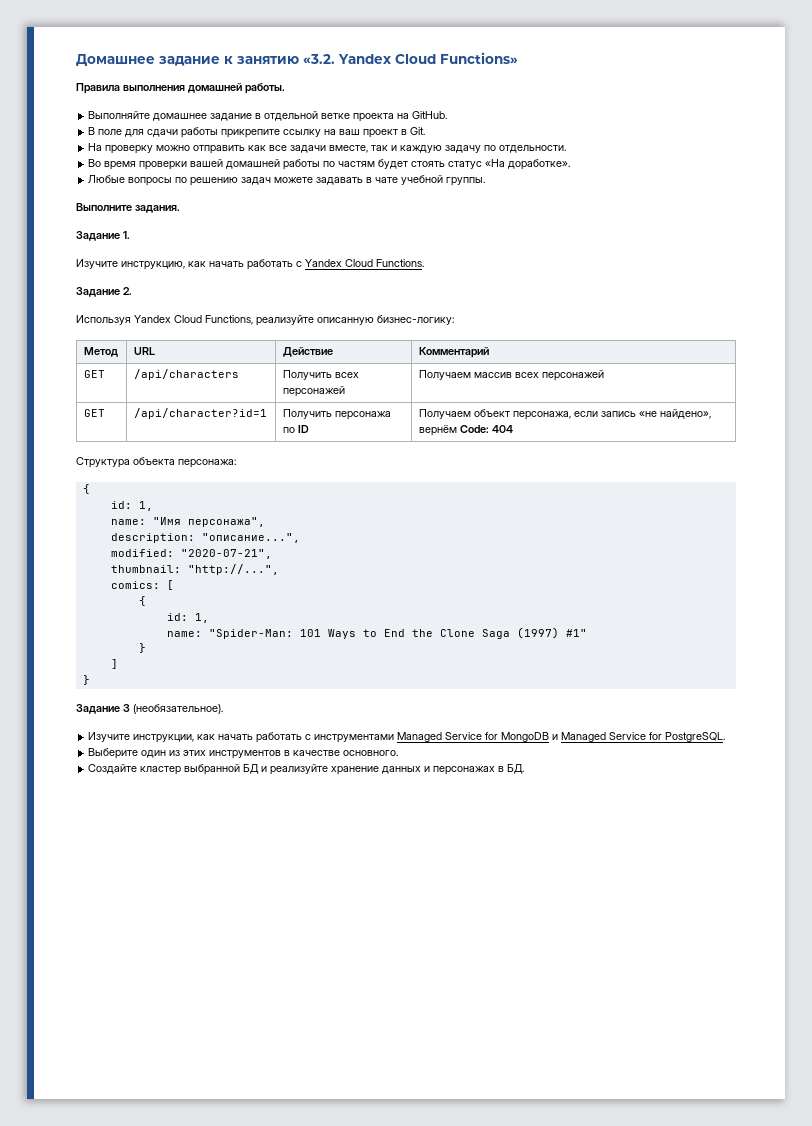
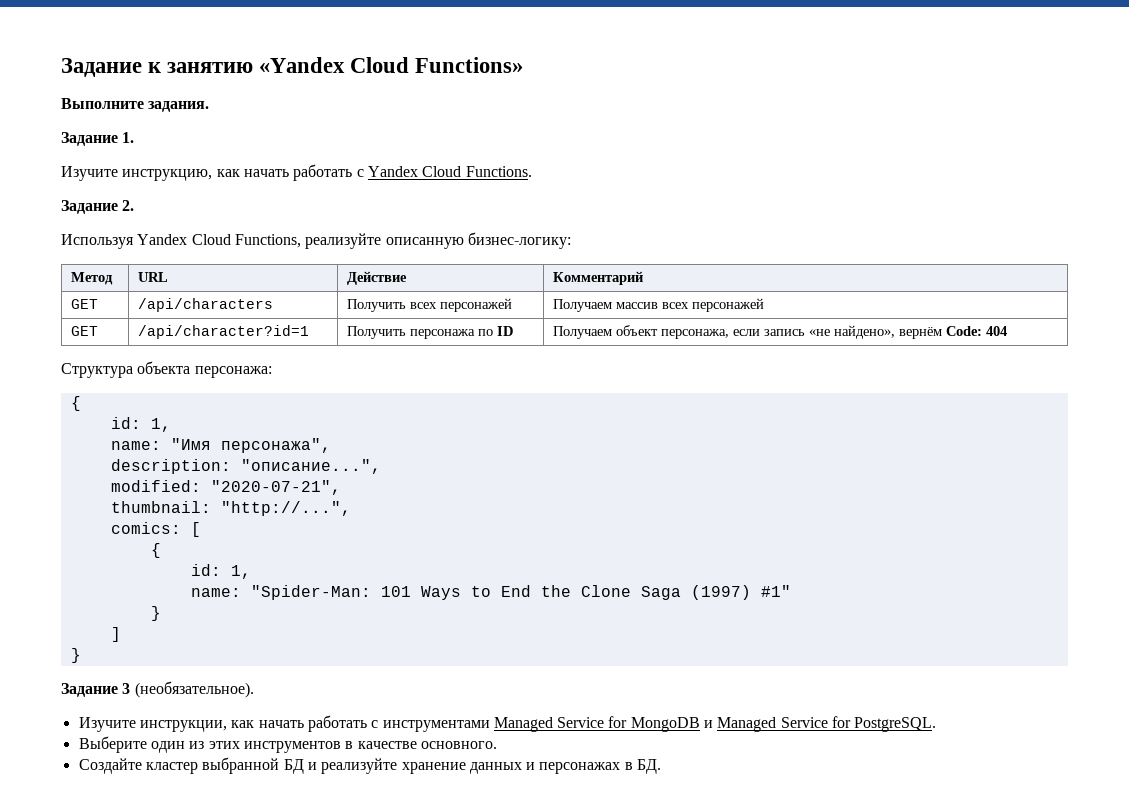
[76,52,518,66] [76,83,285,94] [88,111,448,122] [88,127,426,138] [88,143,567,154] [88,159,571,170] [88,175,486,186] Домашнее задание к занятию «3.2. Yandex Cloud Functions» // Правила выполнения домашней работы. // Выполняйте домашнее задание в отдельной ветке проекта на GitHub. // В поле для сдачи работы прикрепите ссылку на ваш проект в Git. // На проверку можно отправить как все задачи вместе, так и каждую задачу по отдельности. // Во время проверки вашей домашней работы по частям будет стоять статус «На доработке». // Любые вопросы по решению задач можете задавать в чате учебной группы. -> [61,57,524,77] Задание к занятию «Yandex Cloud Functions»

